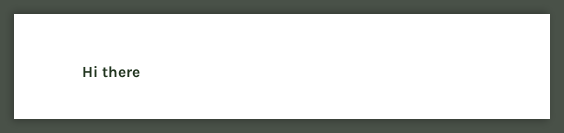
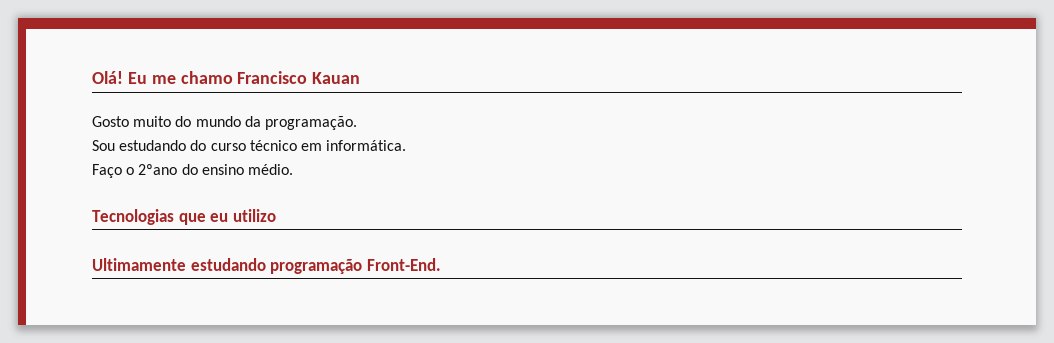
[82,65,141,78] Hi there -> [92,71,361,84] [92,116,357,130] [92,140,407,151] [92,164,293,178] [92,209,276,225] [92,258,441,274] Olá! Eu me chamo Francisco Kauan // Gosto muito do mundo da programação. // Sou estudando do curso técnico em informática. // Faço o 2ºano do ensino médio. // Tecnologias que eu utilizo // Ultimamente estudando programação Front-End.

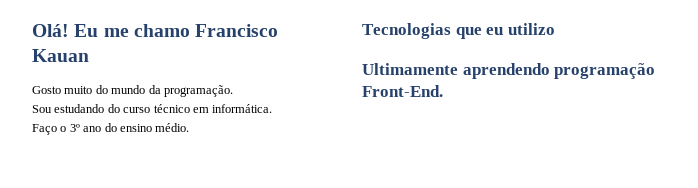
[138,164,178,175] 2ºano -> [69,124,102,132] 3º ano
[190,258,266,271] estudando -> [462,63,550,79] aprendendo

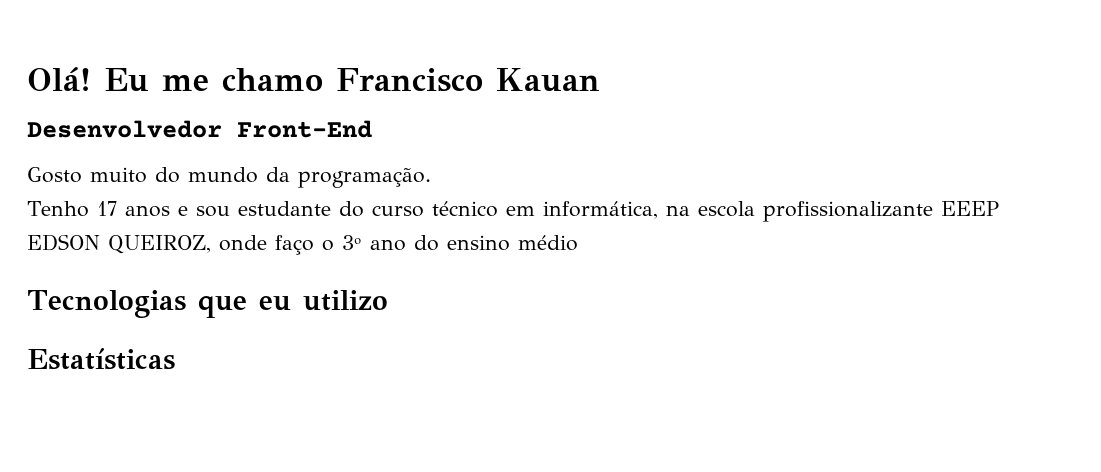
(89, 55) none -> [27,120,372,138] // Desenvolvedor Front-End
[32,104,273,113] [32,124,57,135] Sou estudando do curso técnico em informática. // Faço -> [27,201,999,222] [27,234,314,255] Tenho 17 anos e sou estudante do curso técnico em informática, na escola profissionalizante EEEP EDSON QUEIROZ, onde faço
[155,123,190,132] médio. -> [518,235,578,251] médio
[362,63,656,79] [362,85,443,97] Ultimamente aprendendo programação Front-End. -> [27,348,175,370] Estatísticas

